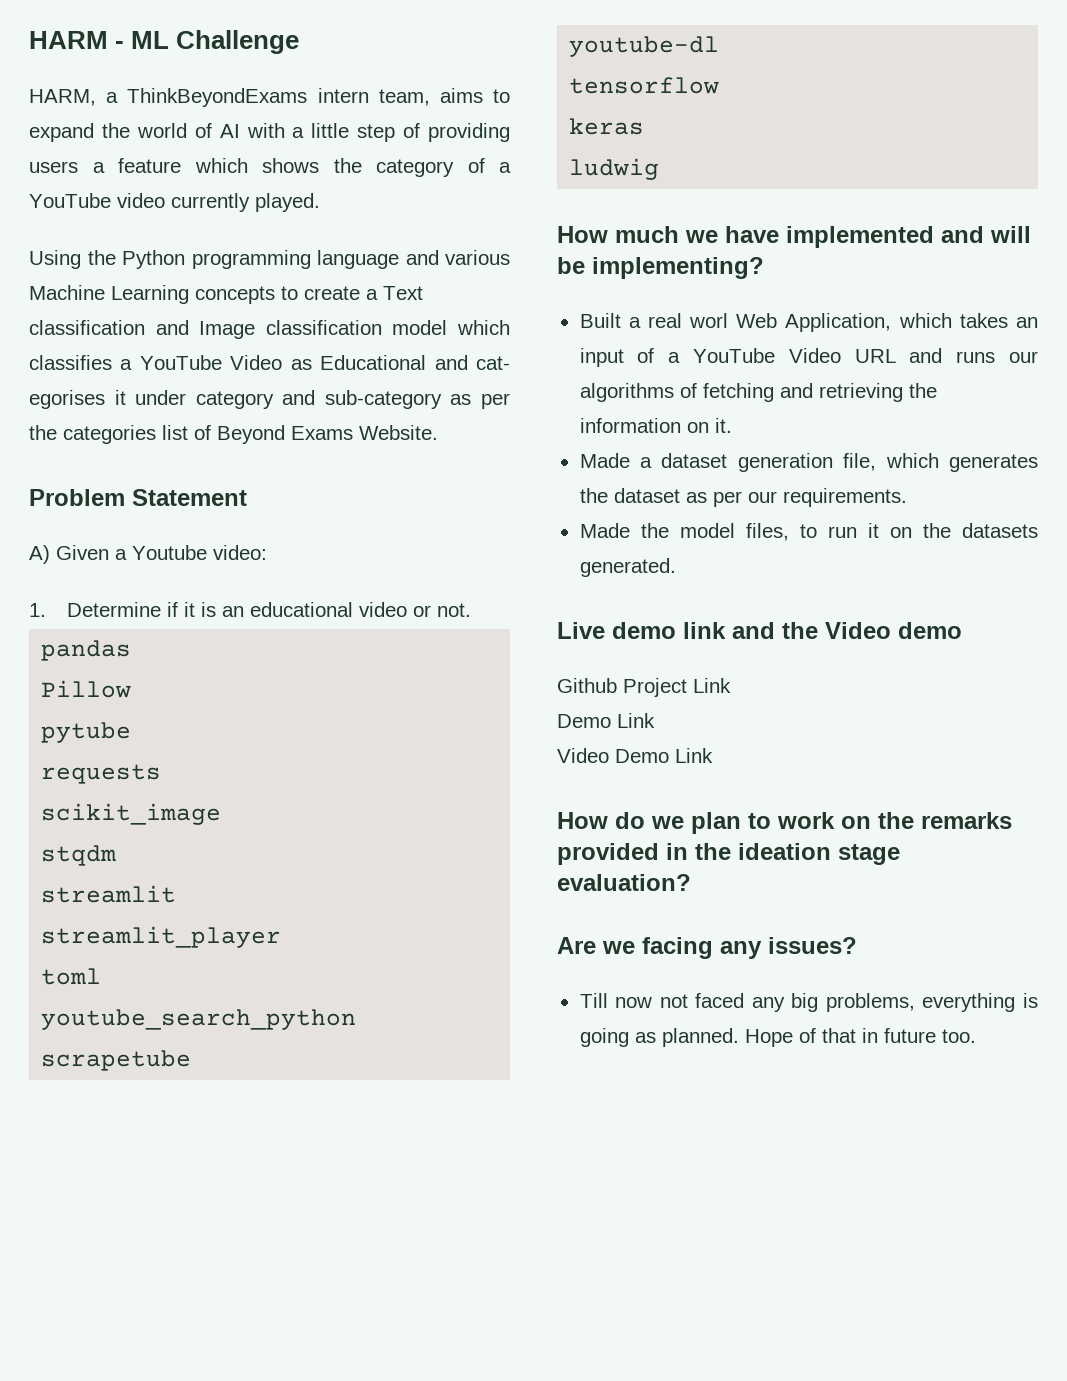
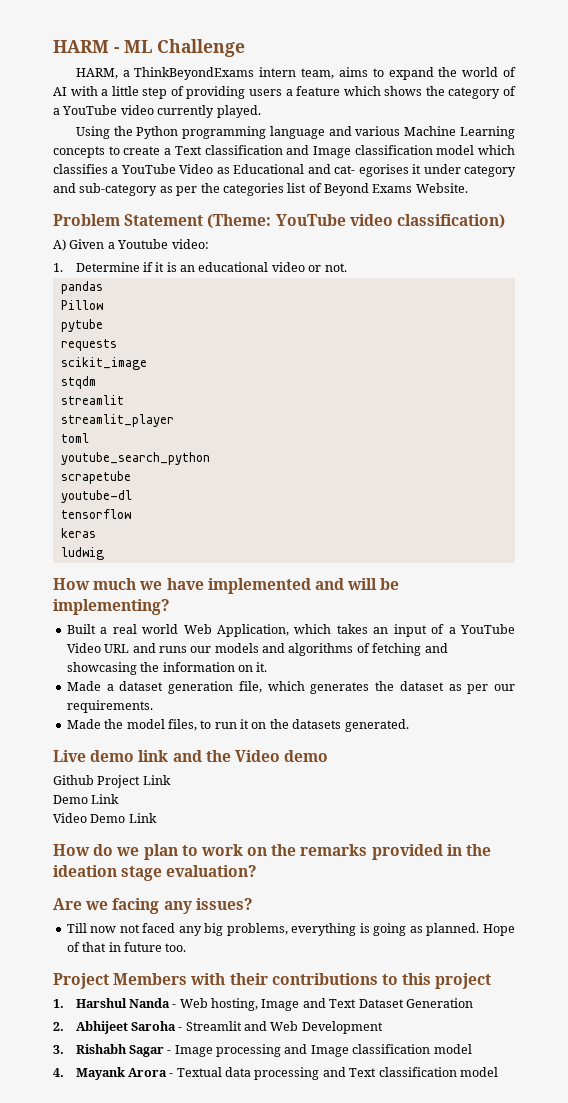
(247, 497) none -> [207,214,505,229] (Theme: YouTube video classification)
[689,313,729,328] worl -> [142,624,179,634] world
(1038, 357) none -> [214,643,285,653] models and
[818,383,903,402] retrieving -> [66,662,137,675] showcasing
(976, 1036) none -> [53,973,492,989] [53,998,473,1011] [53,1021,383,1034] [53,1044,472,1057] [53,1067,498,1080] // Project Members with their contributions to this project // 1. Harshul Nanda - Web hosting, Image and Text Dataset Generation // 2. Abhijeet Saroha - Streamlit and Web Development // 3. Rishabh Sagar - Image processing and Image classification model // 4. Mayank Arora - Textual data processing and Text classification model

